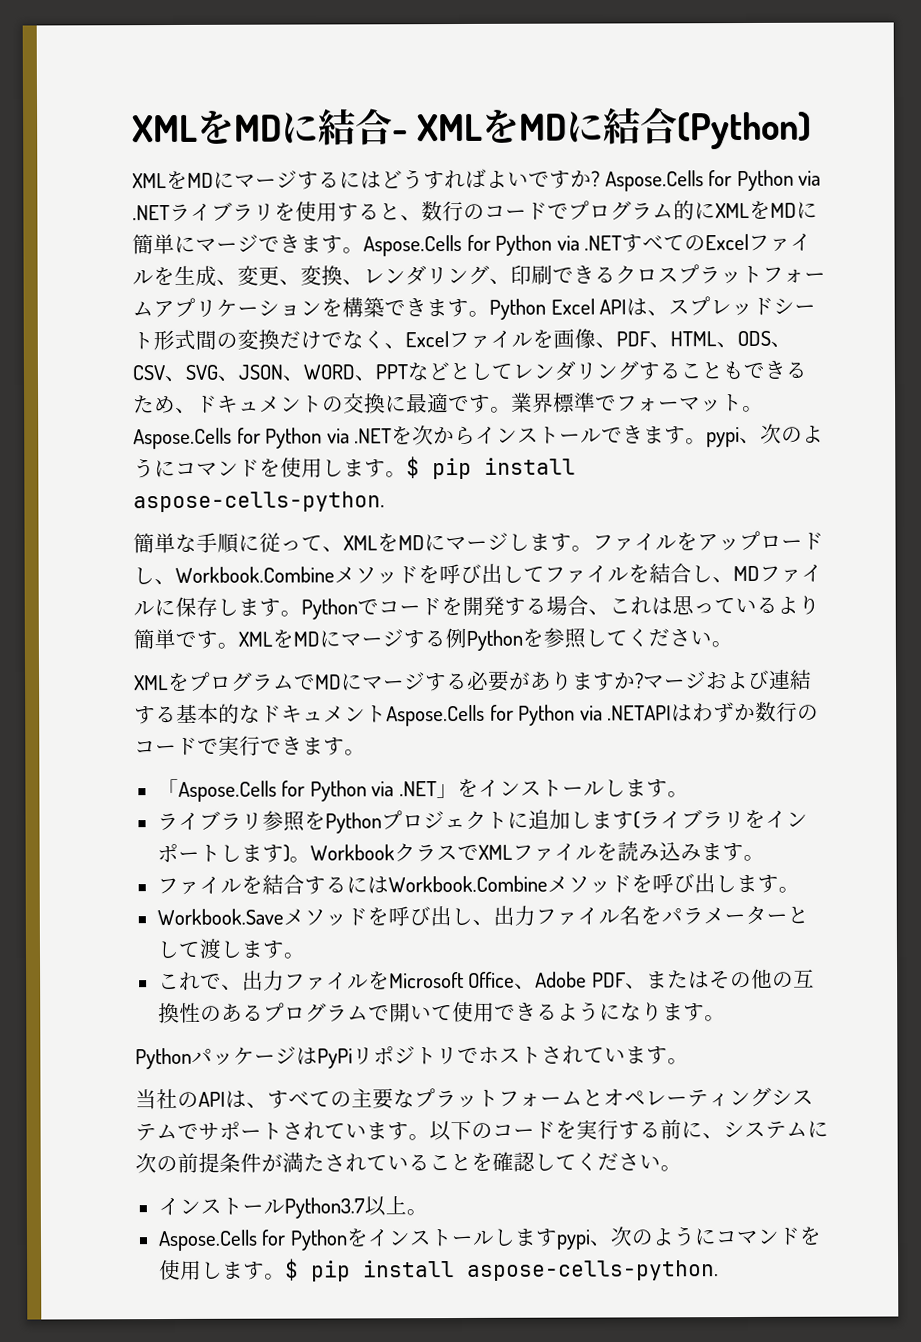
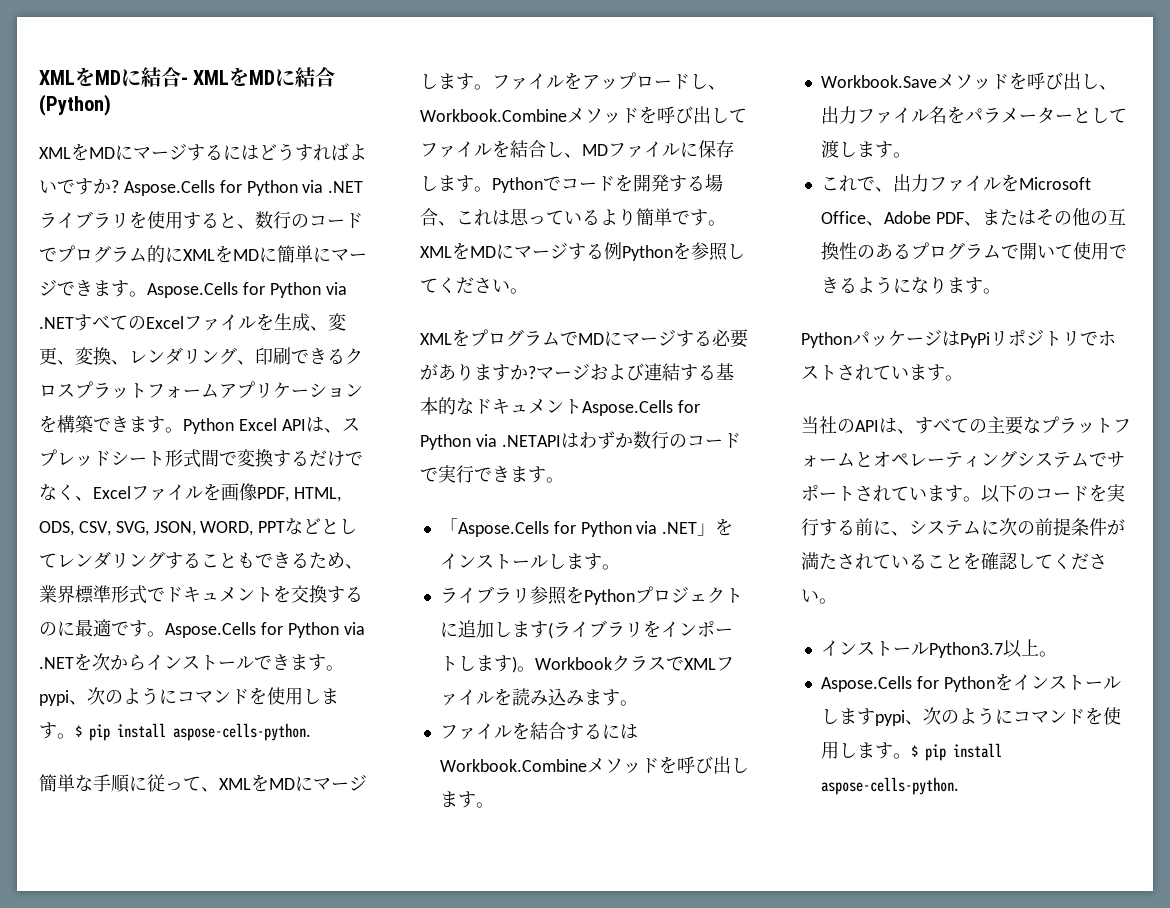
[216,329,280,350] の変換 -> [219,449,309,467] で変換する
[595,330,792,349] [132,364,376,383] 、PDF、HTML、ODS、CSV、SVG、JSON、WORD、 -> [257,487,341,502] [39,521,254,536] PDF, HTML, ODS, CSV, SVG, JSON, WORD,
[196,392,743,414] ドキュメントの交換に最適です。業界標準でフォーマット -> [39,585,363,604] [39,619,147,637] 業界標準形式でドキュメントを交換するのに最適です

